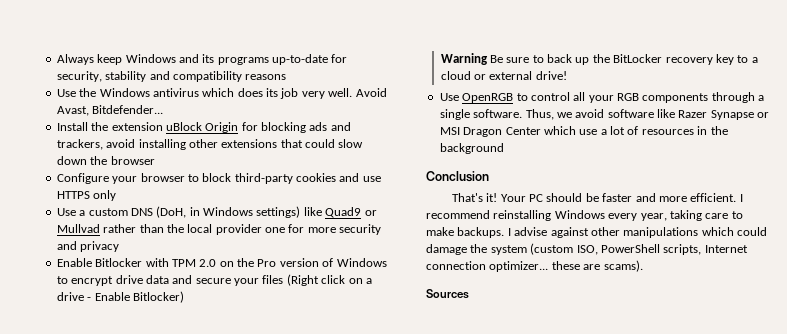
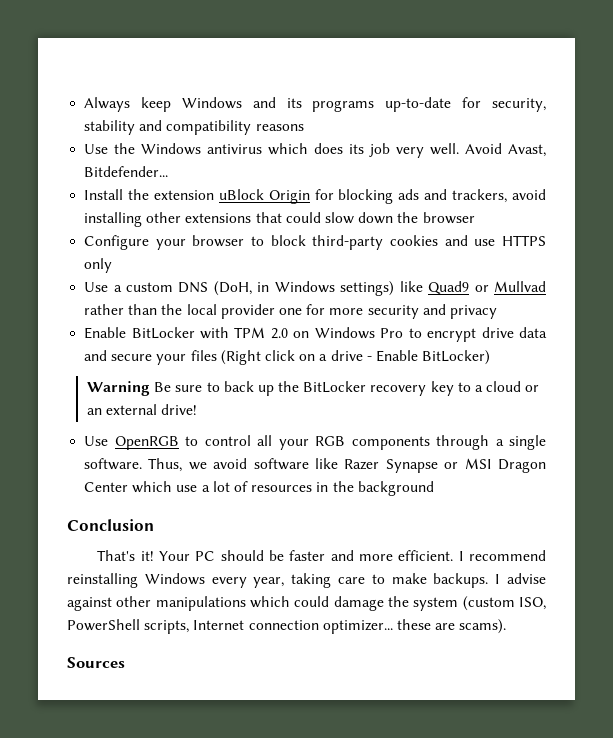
[95,258,143,267] Bitlocker -> [131,327,195,339] BitLocker
[237,258,387,267] the Pro version of Windows -> [314,327,404,339] Windows Pro
[132,291,184,303] Bitlocker) -> [422,350,491,365] BitLocker)
(486, 77) none -> [86,408,102,415] an

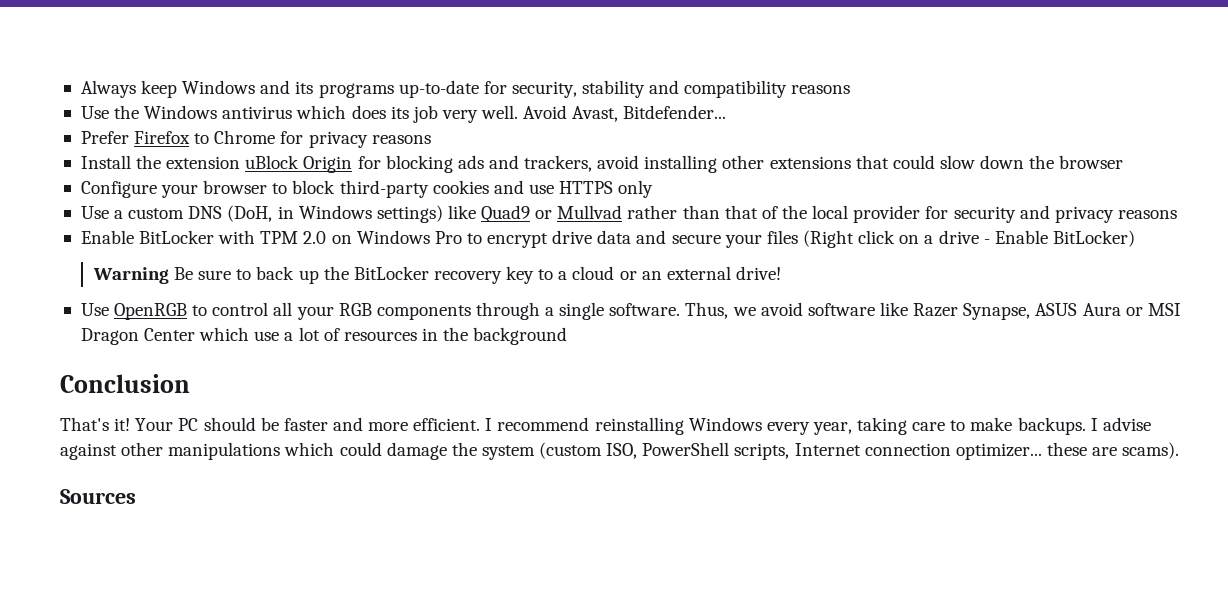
(169, 171) none -> [80,130,431,148] // Prefer Firefox to Chrome for privacy reasons
(158, 309) none -> [724,205,778,219] that of
[278,304,364,315] one for more -> [925,206,949,219] for
(497, 312) none -> [1117,210,1177,219] reasons
[385,459,438,473] Synapse -> [963,303,1121,320] Synapse, ASUS Aura

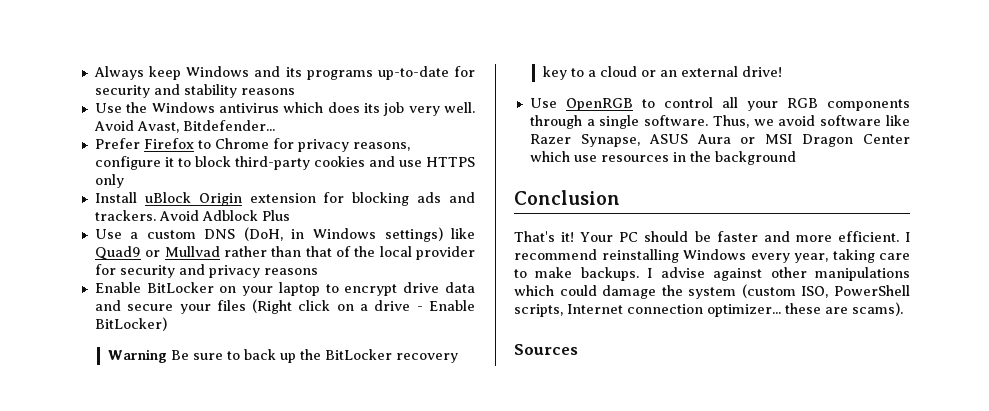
[511,80,788,98] security, stability and compatibility -> [94,84,237,98] security and stability
[371,135,431,144] [80,155,1124,173] [80,180,268,198] reasons // Install the extension uBlock Origin for blocking ads and trackers, avoid installing other extensions that could slow down the browser // Configure your browser -> [352,142,410,151] [94,156,174,170] reasons, configure it
(654, 189) none -> [94,192,475,206] [94,210,290,221] // Install uBlock Origin extension for blocking ads and trackers. Avoid Adblock Plus
[218,230,462,244] with TPM 2.0 on Windows Pro -> [219,282,320,296] on your laptop
[284,327,340,341] a lot of -> (597, 158) none

